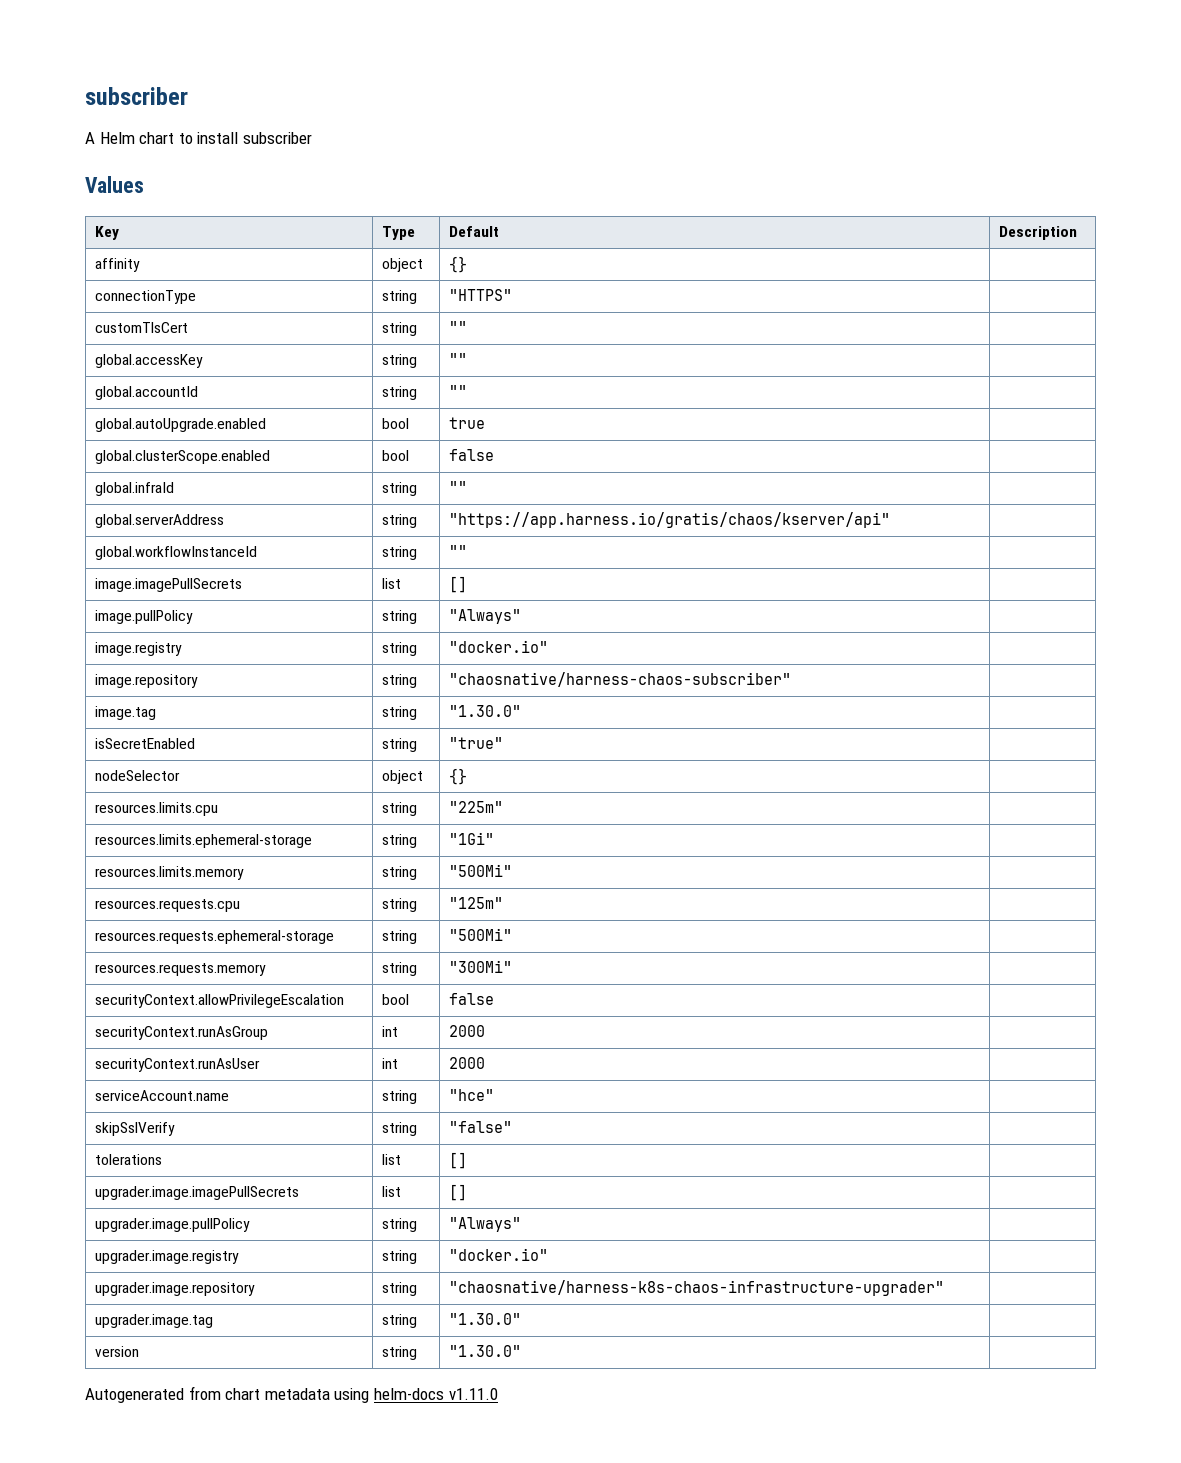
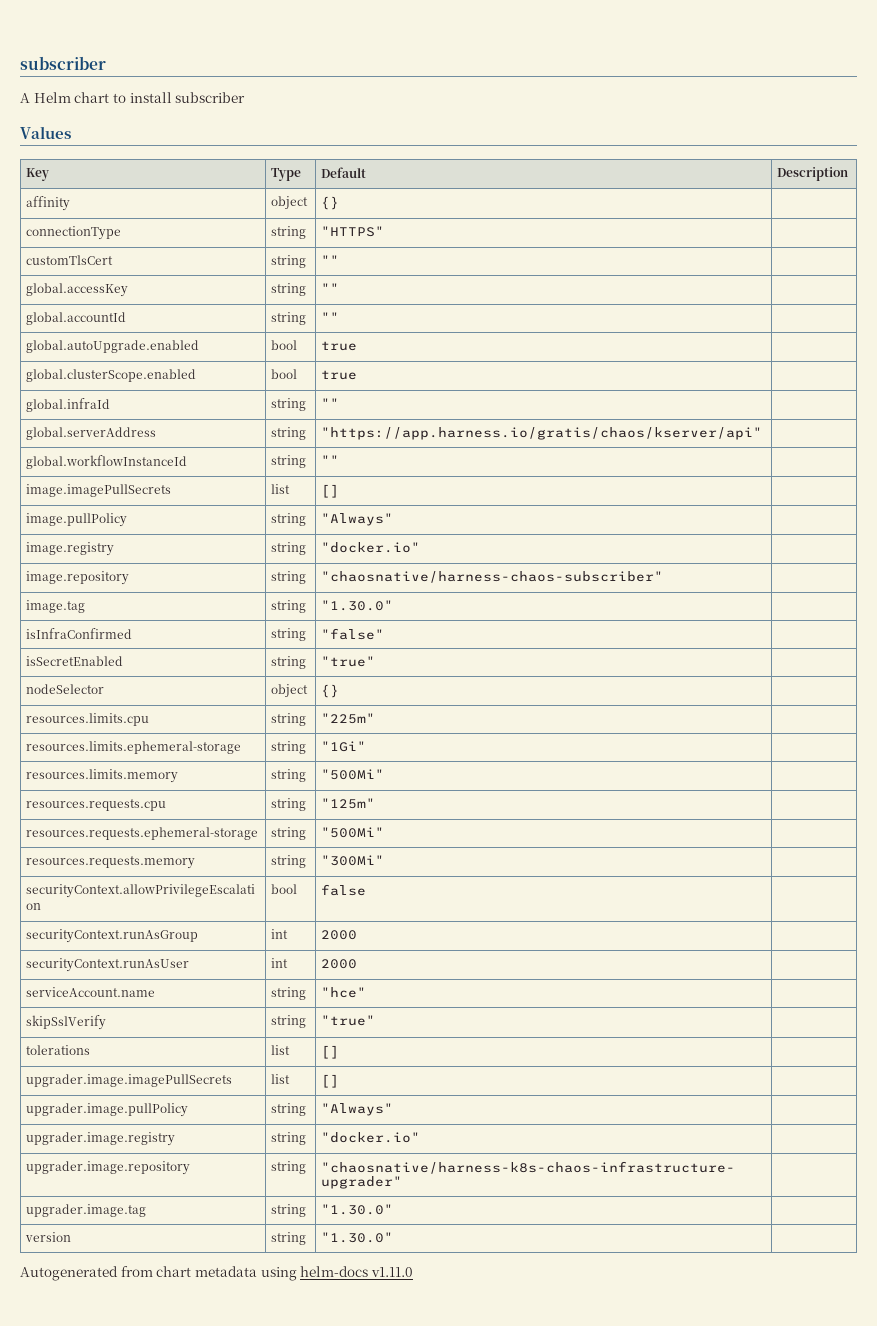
[448,449,494,461] false -> [321,370,358,380] true
(521, 711) none -> [26,628,133,639] [271,628,307,641] [321,628,385,640] // isInfraConfirmed | string | "false" |
[448,1121,512,1133] "false" -> [321,1015,376,1026] "true"

